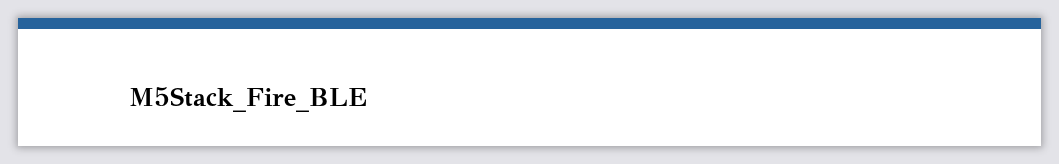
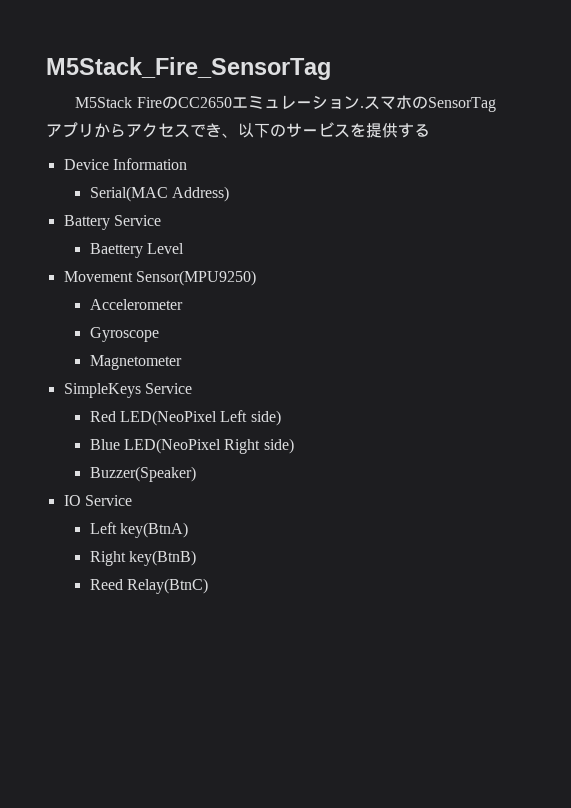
[129,87,367,112] M5Stack_Fire_BLE -> [46,57,331,80] [75,95,496,112] [46,122,430,138] [63,158,187,170] [89,186,229,202] [63,215,161,230] [89,243,184,258] [63,270,256,286] [89,299,183,310] [89,327,159,342] [89,355,182,370] [63,383,192,398] [89,410,281,426] [89,438,294,454] [89,466,196,482] [63,495,132,506] [89,522,188,538] [89,550,196,566] [89,578,208,594] M5Stack_Fire_SensorTag // M5Stack FireのCC2650エミュレーション.スマホのSensorTagアプリからアクセスでき、以下のサービスを提供する // Device Information // Serial(MAC Address) // Battery Service // Baettery Level // Movement Sensor(MPU9250) // Accelerometer // Gyroscope // Magnetometer // SimpleKeys Service // Red LED(NeoPixel Left side) // Blue LED(NeoPixel Right side) // Buzzer(Speaker) // IO Service // Left key(BtnA) // Right key(BtnB) // Reed Relay(BtnC)

